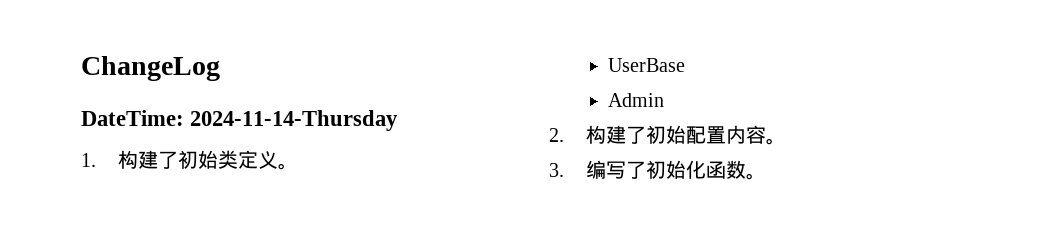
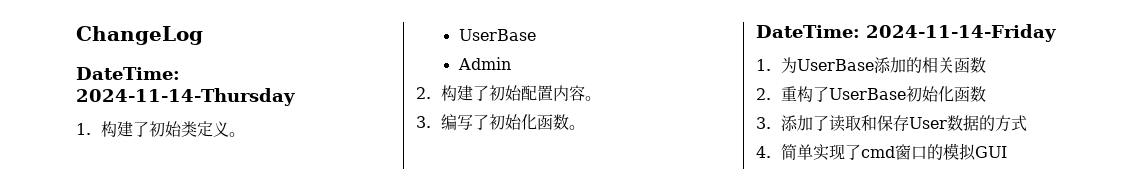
(767, 176) none -> [756,24,1056,42] [756,57,986,73] [756,86,986,102] [756,115,1027,132] [756,143,1007,161] // DateTime: 2024-11-14-Friday // 1.为UserBase添加的相关函数 // 2.重构了UserBase初始化函数 // 3.添加了读取和保存User数据的方式 // 4.简单实现了cmd窗口的模拟GUI

